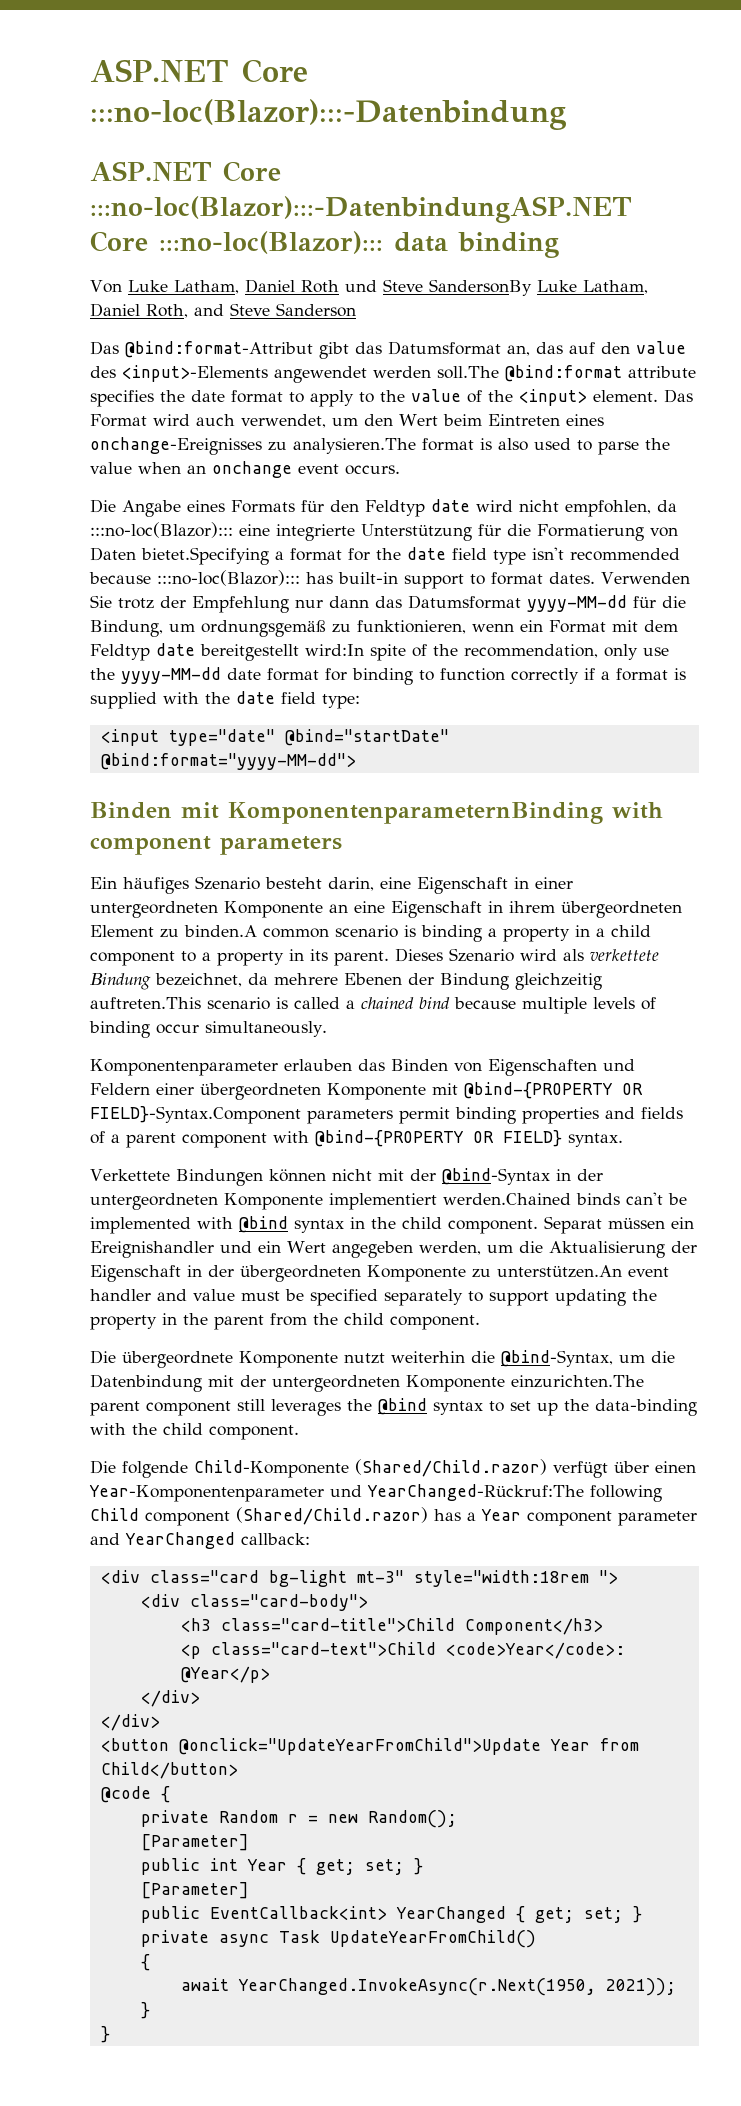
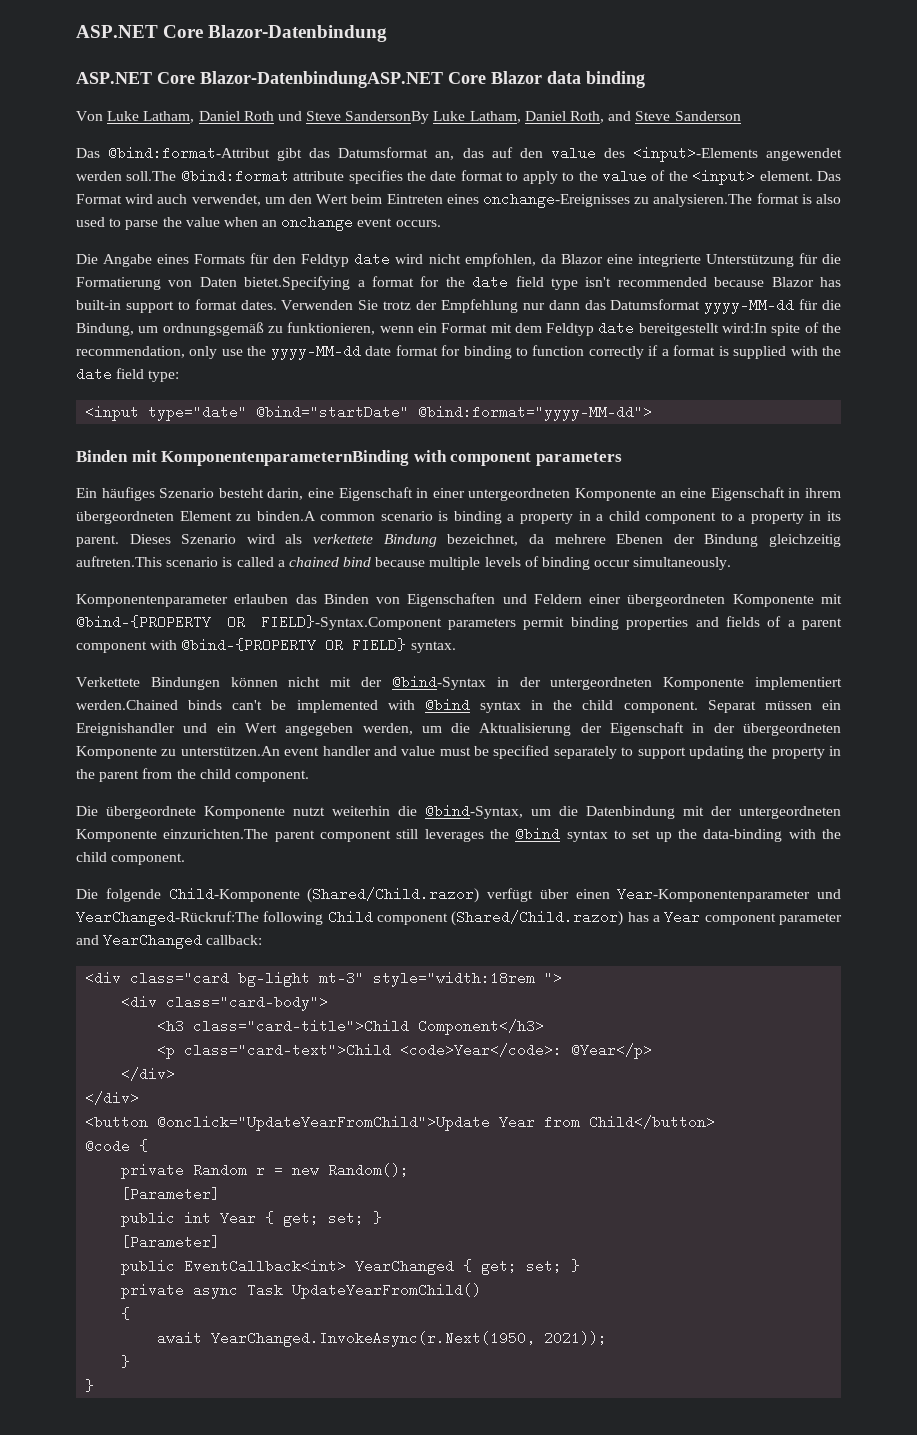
[90,59,308,83] [90,99,566,130] [90,161,281,182] [90,196,632,223] [90,231,383,254] ASP.NET Core :::no-loc(Blazor):::-Datenbindung // ASP.NET Core :::no-loc(Blazor):::-DatenbindungASP.NET Core :::no-loc(Blazor)::: -> [76,25,388,42] [76,71,542,88] ASP.NET Core Blazor-Datenbindung // ASP.NET Core Blazor-DatenbindungASP.NET Core Blazor
[90,522,233,538] :::no-loc(Blazor)::: -> [560,254,603,264] Blazor
[157,570,300,586] :::no-loc(Blazor)::: -> [771,277,814,287] Blazor

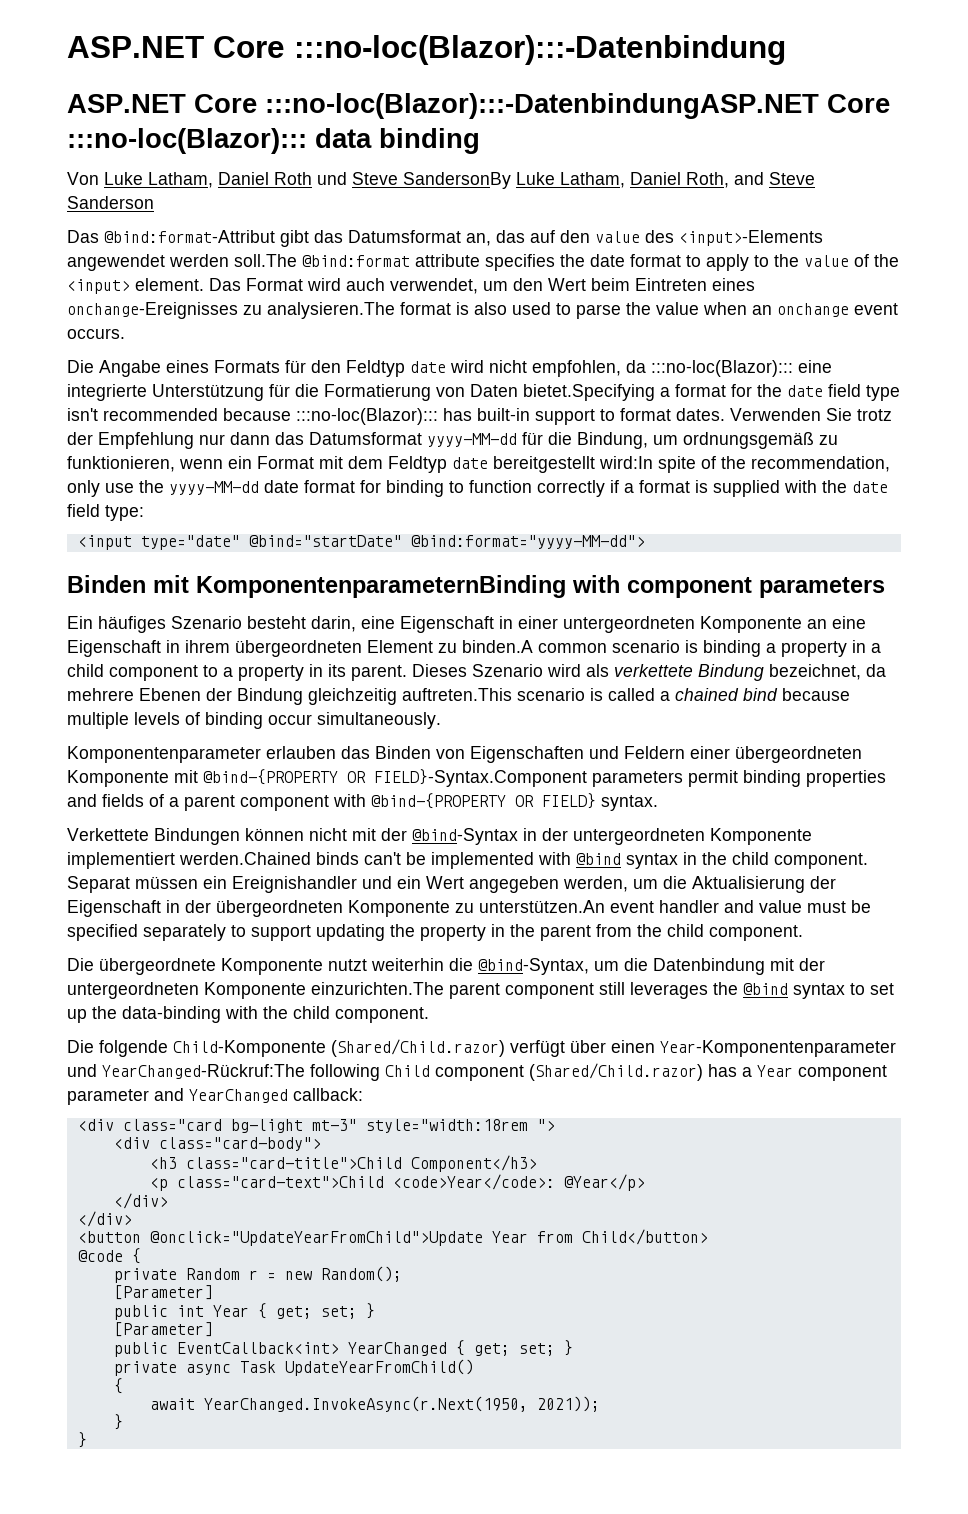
[76,25,388,42] [76,71,542,88] ASP.NET Core Blazor-Datenbindung // ASP.NET Core Blazor-DatenbindungASP.NET Core Blazor -> [67,35,786,65] [67,93,890,119] [67,128,307,154] ASP.NET Core :::no-loc(Blazor):::-Datenbindung // ASP.NET Core :::no-loc(Blazor):::-DatenbindungASP.NET Core :::no-loc(Blazor):::
[560,254,603,264] Blazor -> [651,360,793,377] :::no-loc(Blazor):::
[771,277,814,287] Blazor -> [296,408,438,425] :::no-loc(Blazor):::

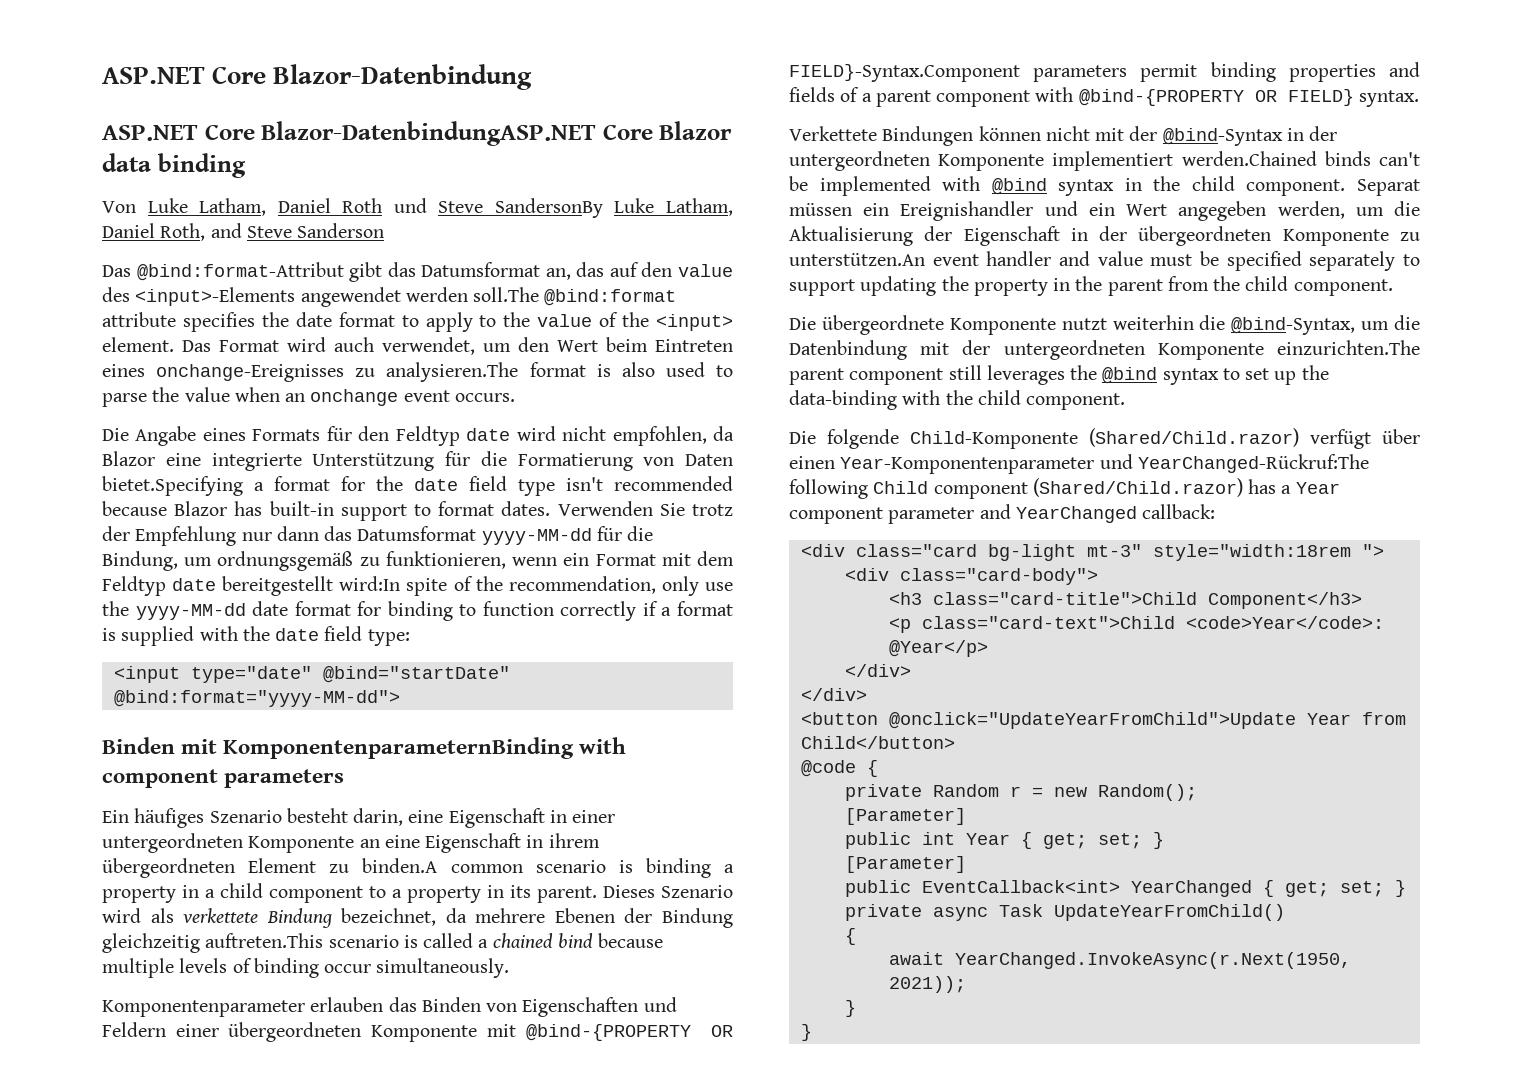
[67,35,786,65] [67,93,890,119] [67,128,307,154] ASP.NET Core :::no-loc(Blazor):::-Datenbindung // ASP.NET Core :::no-loc(Blazor):::-DatenbindungASP.NET Core :::no-loc(Blazor)::: -> [102,64,533,90] [102,121,733,146] ASP.NET Core Blazor-Datenbindung // ASP.NET Core Blazor-DatenbindungASP.NET Core Blazor
[651,360,793,377] :::no-loc(Blazor)::: -> [102,451,155,466] Blazor
[296,408,438,425] :::no-loc(Blazor)::: -> [174,501,228,516] Blazor

